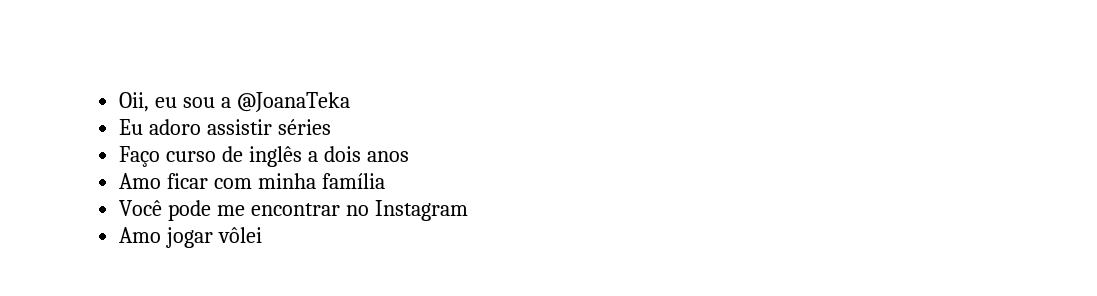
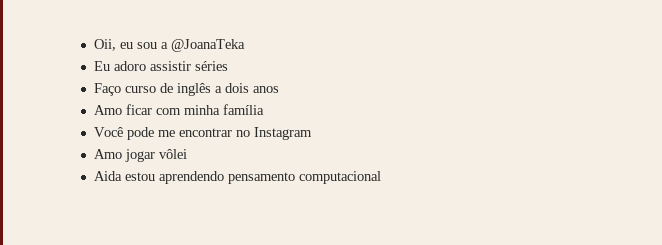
(263, 235) none -> [93,171,381,184] // Aida estou aprendendo pensamento computacional

